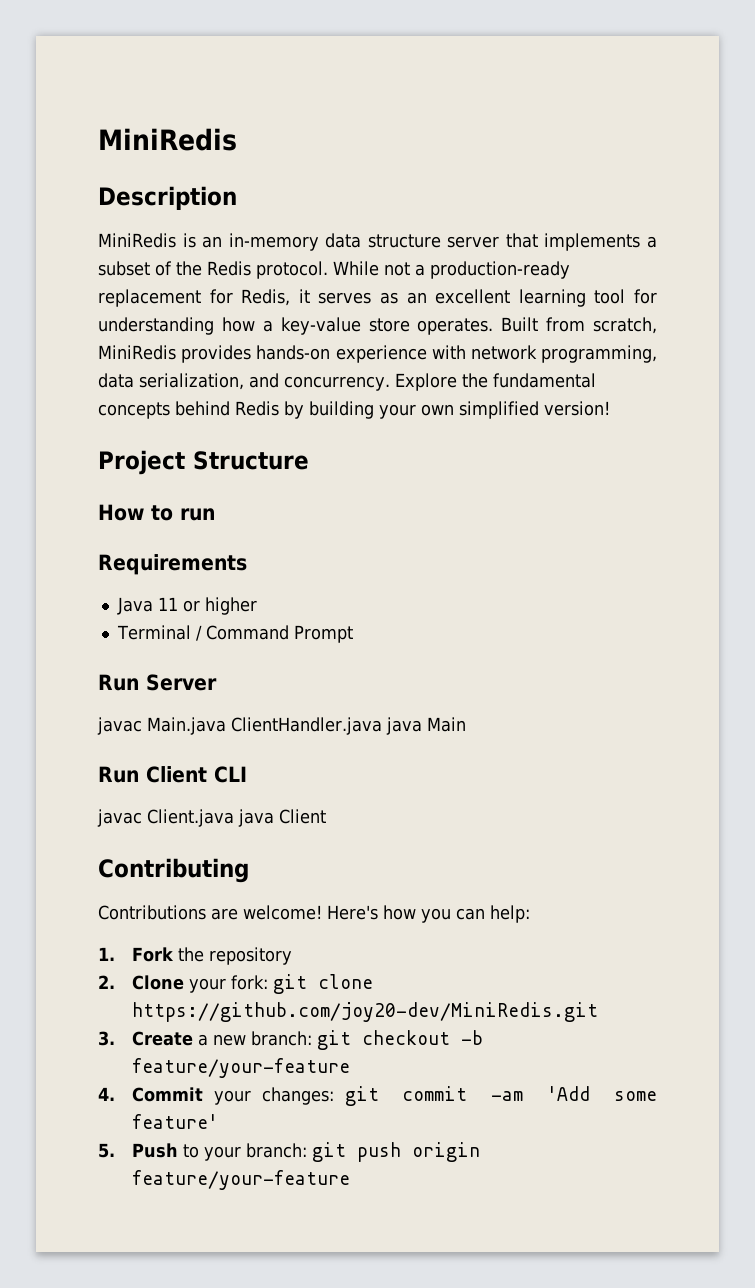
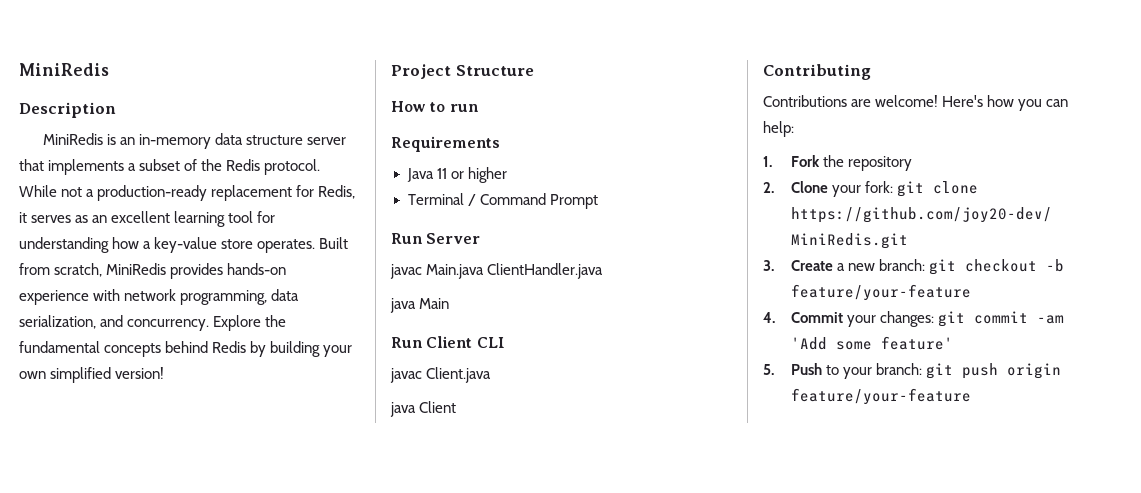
(382, 726) none -> (604, 271) //
(234, 818) none -> (492, 375) //

